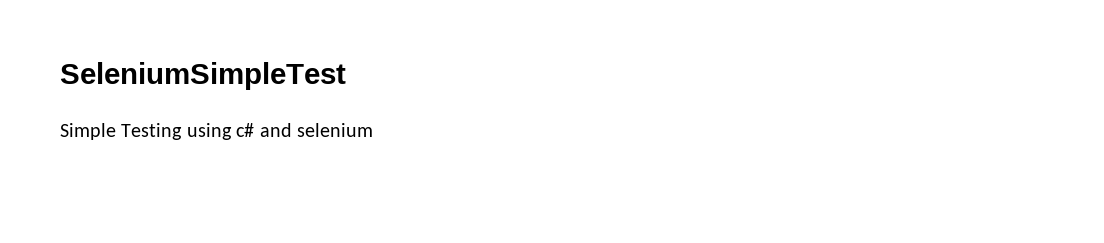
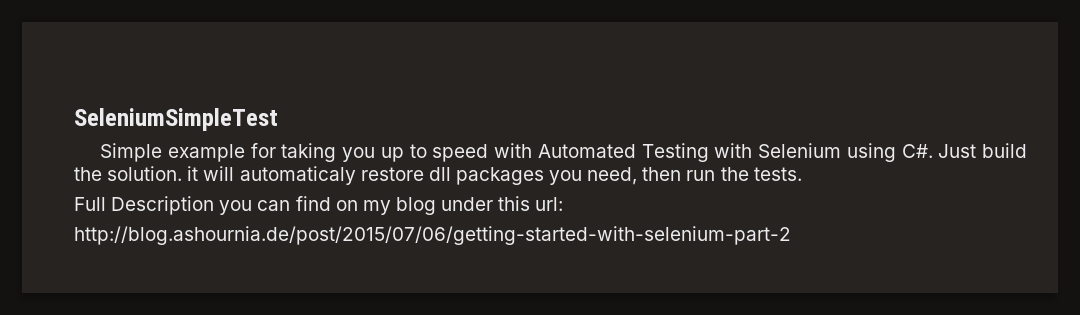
[121,123,373,140] Testing using c# and selenium -> [168,143,1027,162] [74,166,802,185] [74,196,564,215] [74,226,791,245] example for taking you up to speed with Automated Testing with Selenium using C#. Just build the solution. it will automaticaly restore dll packages you need, then run the tests. // Full Description you can find on my blog under this url: // http://blog.ashournia.de/post/2015/07/06/getting-started-with-selenium-part-2

